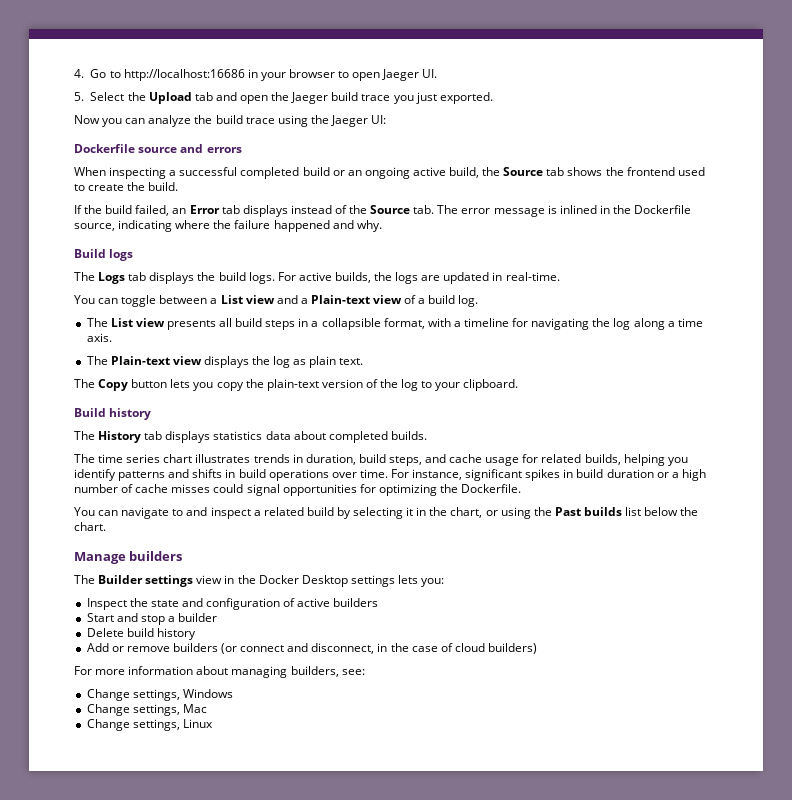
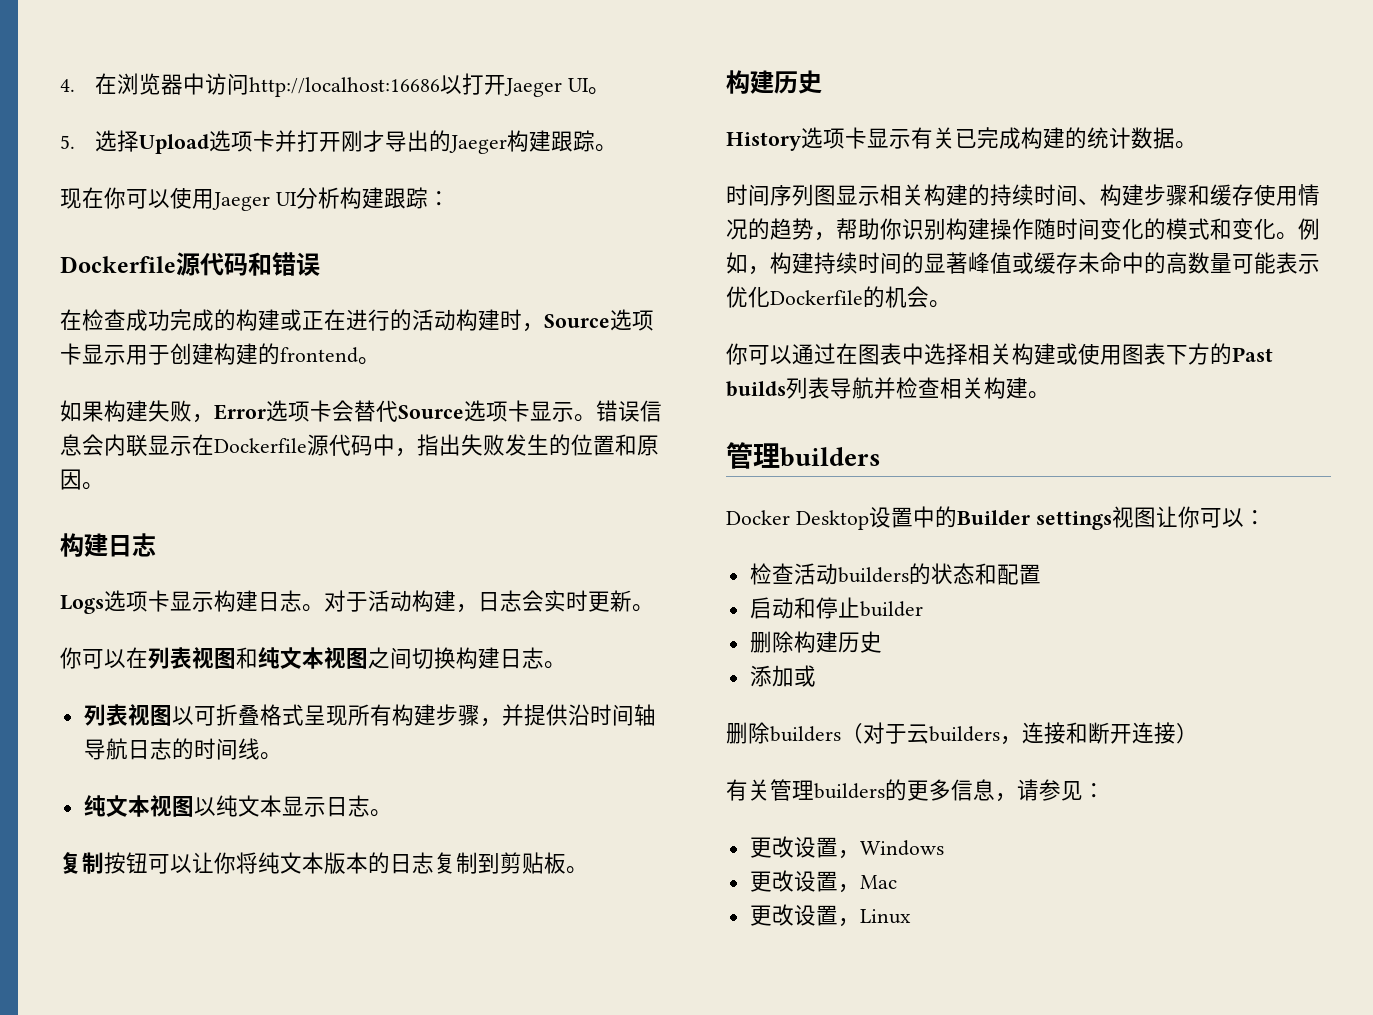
[90,69,438,81] [74,92,493,104] [74,115,387,127] [74,144,242,153] [74,167,705,179] [74,182,179,191] [74,205,692,217] [74,220,382,232] [74,249,134,261] [74,272,560,284] [74,295,479,307] [86,318,703,330] [86,333,112,342] [86,356,364,368] [74,379,519,391] [74,408,152,420] [74,431,427,443] [74,454,688,466] [74,469,706,481] [74,484,522,496] [74,507,699,519] [74,522,106,531] [74,551,183,564] [74,575,445,587] [86,598,379,610] [86,613,218,625] [86,628,196,640] [86,643,538,654] [74,666,365,678] [86,689,180,701] Go to http://localhost:16686 in your browser to open Jaeger UI. // 5. Select the Upload tab and open the Jaeger build trace you just exported. // Now you can analyze the build trace using the Jaeger UI: // Dockerfile source and errors // When inspecting a successful completed build or an ongoing active build, the Source tab shows the frontend used to create the build. // If the build failed, an Error tab displays instead of the Source tab. The error message is inlined in the Dockerfile source, indicating where the failure happened and why. // Build logs // The Logs tab displays the build logs. For active builds, the logs are updated in real-time. // You can toggle between a List view and a Plain-text view of a build log. // The List view presents all build steps in a collapsible format, with a timeline for navigating the log along a time axis. // The Plain-text view displays the log as plain text. // The Copy button lets you copy the plain-text version of the log to your clipboard. // Build history // The History tab displays statistics data about completed builds. // The time series chart illustrates trends in duration, build steps, and cache usage for related builds, helping you identify patterns and shifts in build operations over time. For instance, significant spikes in build duration or a high number of cache misses could signal opportunities for optimizing the Dockerfile. // You can navigate to and inspect a related build by selecting it in the chart, or using the Past builds list below the chart. // Manage builders // The Builder settings view in the Docker Desktop settings lets you: // Inspect the state and configuration of active builders // Start and stop a builder // Delete build history // Add or remove builders (or connect and disconnect, in the case of cloud builders) // For more information about managing builders, see: // Change settings, -> [95,73,611,97] [60,130,618,154] [60,187,450,211] [60,252,320,276] [60,309,654,332] [60,343,380,365] [60,400,662,423] [60,434,659,457] [60,469,104,490] [60,533,156,557] [60,590,654,614] [60,647,566,669] [83,704,656,727] [83,738,282,760] [83,795,392,817] [60,852,588,874] [726,70,822,94] [726,127,1197,151] [726,184,1320,206] [726,218,1320,241] [726,252,1320,275] [726,286,951,308] [726,343,1273,365] [726,377,1050,399] [726,442,881,469] [726,506,1266,530] [749,563,1041,585] [749,597,923,619] [749,631,882,653] [749,665,816,687] [726,722,1198,745] [726,779,1105,802] [749,836,860,859] 在浏览器中访问http://localhost:16686以打开Jaeger UI。 // 5.选择Upload选项卡并打开刚才导出的Jaeger构建跟踪。 // 现在你可以使用Jaeger UI分析构建跟踪： // Dockerfile源代码和错误 // 在检查成功完成的构建或正在进行的活动构建时，Source选项卡显示用于创建构建的frontend。 // 如果构建失败，Error选项卡会替代Source选项卡显示。错误信息会内联显示在Dockerfile源代码中，指出失败发生的位置和原因。 // 构建日志 // Logs选项卡显示构建日志。对于活动构建，日志会实时更新。 // 你可以在列表视图和纯文本视图之间切换构建日志。 // 列表视图以可折叠格式呈现所有构建步骤，并提供沿时间轴导航日志的时间线。 // 纯文本视图以纯文本显示日志。 // 复制按钮可以让你将纯文本版本的日志复制到剪贴板。 // 构建历史 // History选项卡显示有关已完成构建的统计数据。 // 时间序列图显示相关构建的持续时间、构建步骤和缓存使用情况的趋势，帮助你识别构建操作随时间变化的模式和变化。例如，构建持续时间的显著峰值或缓存未命中的高数量可能表示优化Dockerfile的机会。 // 你可以通过在图表中选择相关构建或使用图表下方的Past builds列表导航并检查相关构建。 // 管理builders // Docker Desktop设置中的Builder settings视图让你可以： // 检查活动builders的状态和配置 // 启动和停止builder // 删除构建历史 // 添加或 // 删除builders（对于云builders，连接和断开连接） // 有关管理builders的更多信息，请参见： // 更改设置，
[86,704,180,716] Change settings, -> [749,870,860,893] 更改设置，
[86,719,180,731] Change settings, -> [749,904,860,927] 更改设置，

